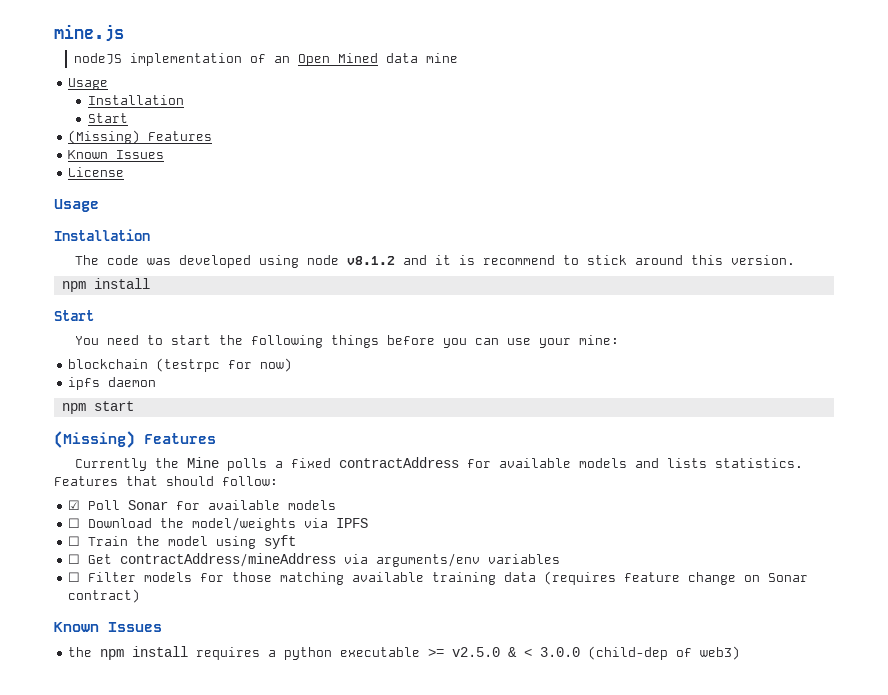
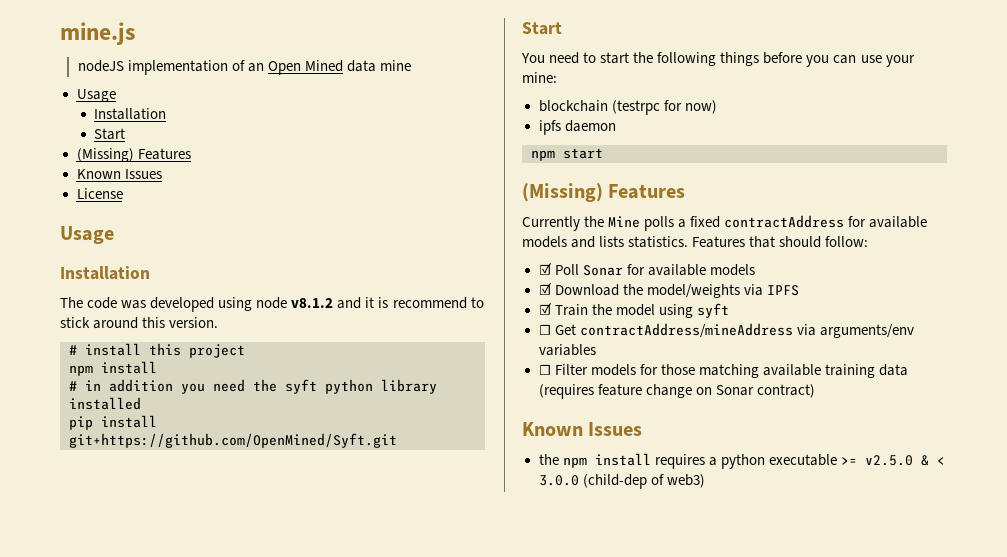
[61,278,150,292] npm install -> [69,343,245,358] [69,361,157,376] [69,379,437,394] [69,397,141,410] [69,415,157,430] [69,433,397,448] # install this project // npm install // # in addition you need the syft python library installed // pip install git+https://github.com/OpenMined/Syft.git
[68,518,81,528] ☐ -> [538,283,552,295] ☑
[68,536,81,546] ☐ -> [538,303,552,315] ☑

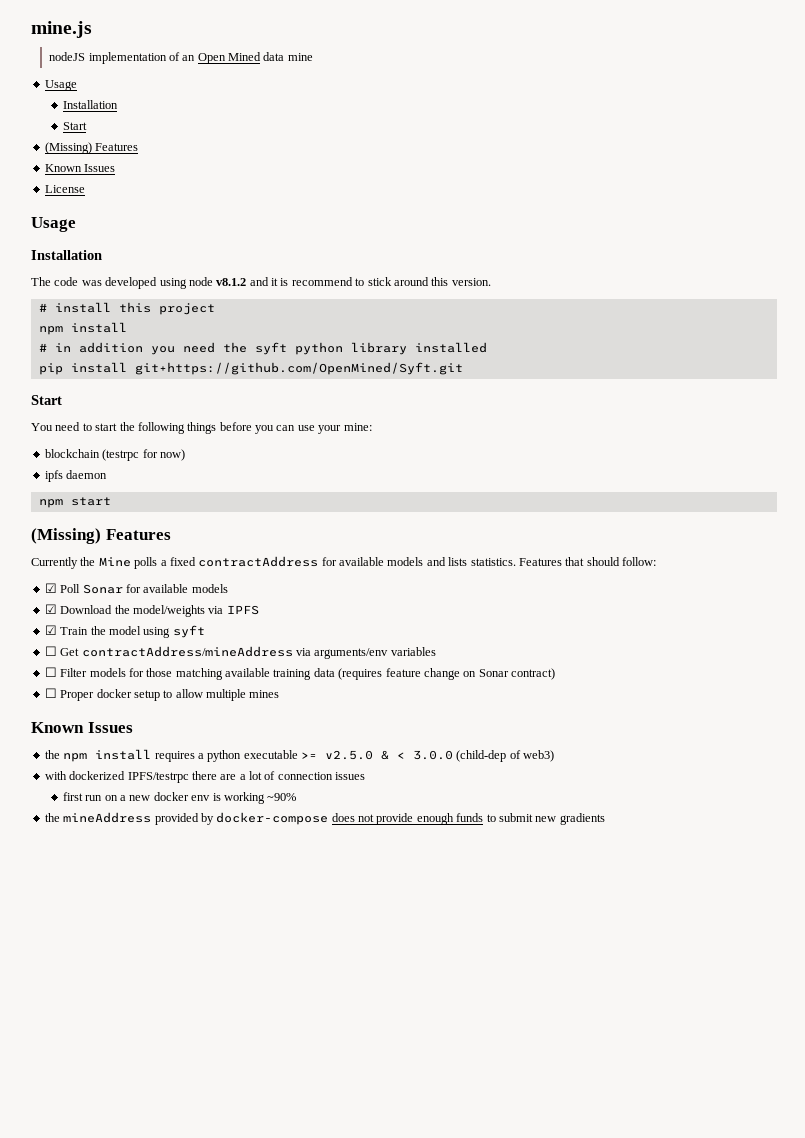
(815, 391) none -> [44,688,280,701] // ☐ Proper docker setup to allow multiple mines
(705, 481) none -> [44,771,366,783] [62,792,297,804] [44,812,605,825] // with dockerized IPFS/testrpc there are a lot of connection issues // first run on a new docker env is working ~90% // the mineAddress provided by docker-compose does not provide enough funds to submit new gradients

